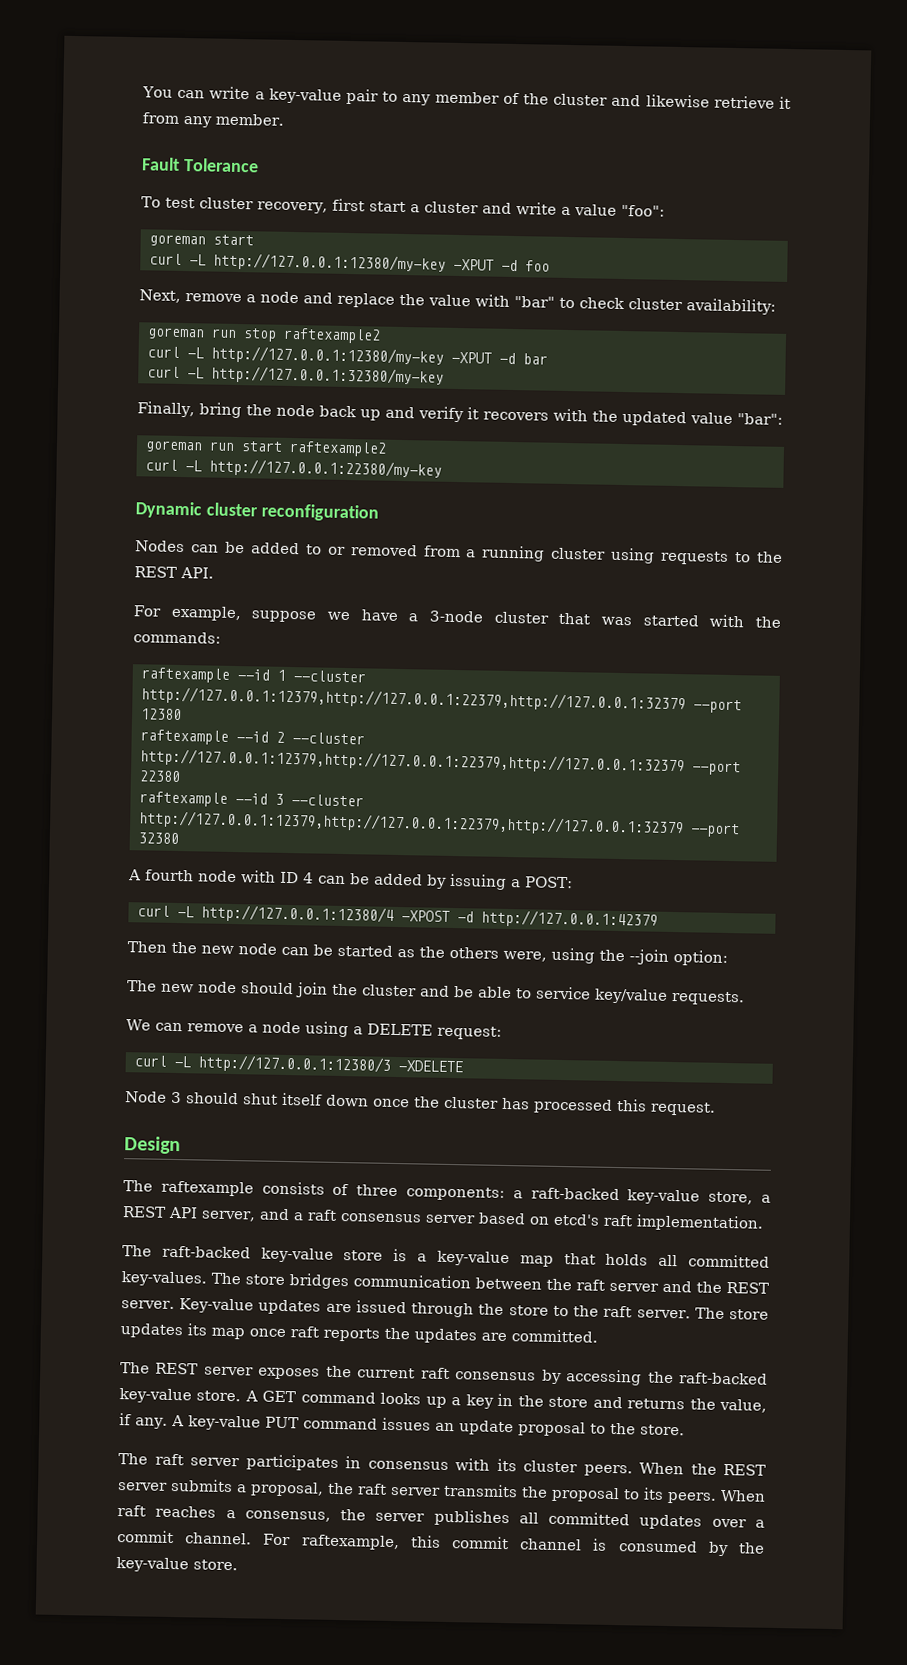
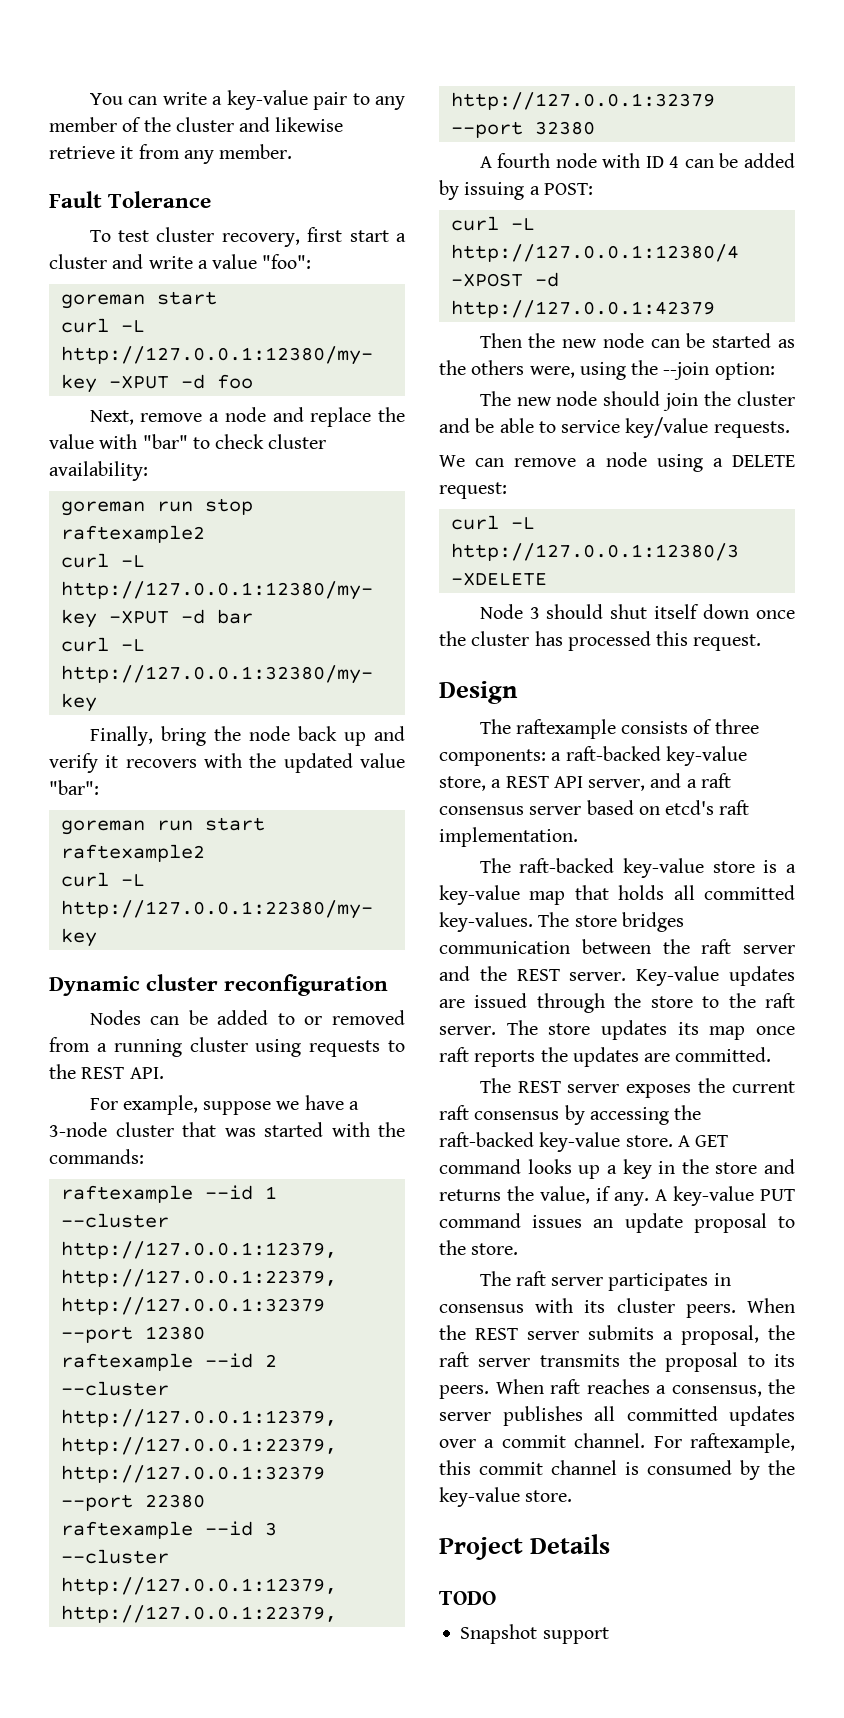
(238, 1565) none -> [439,1534,611,1560] [439,1591,496,1605] [460,1624,609,1644] // Project Details // TODO // Snapshot support

